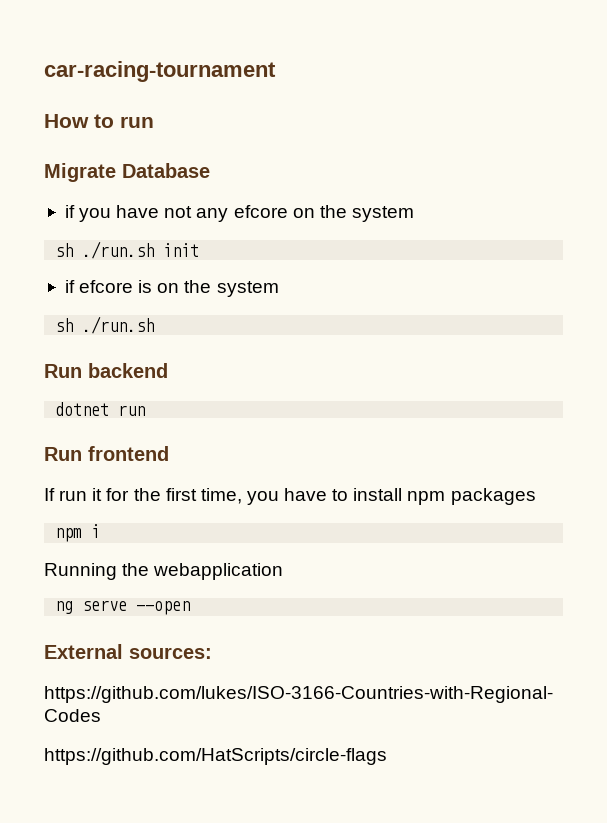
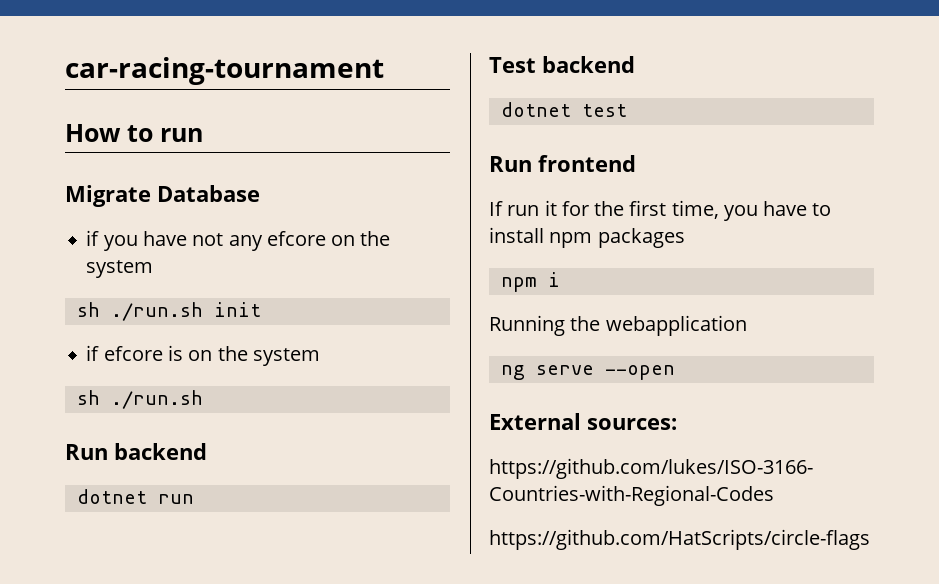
(146, 410) none -> [489,56,635,73] [500,102,627,117] // Test backend // dotnet test

